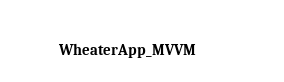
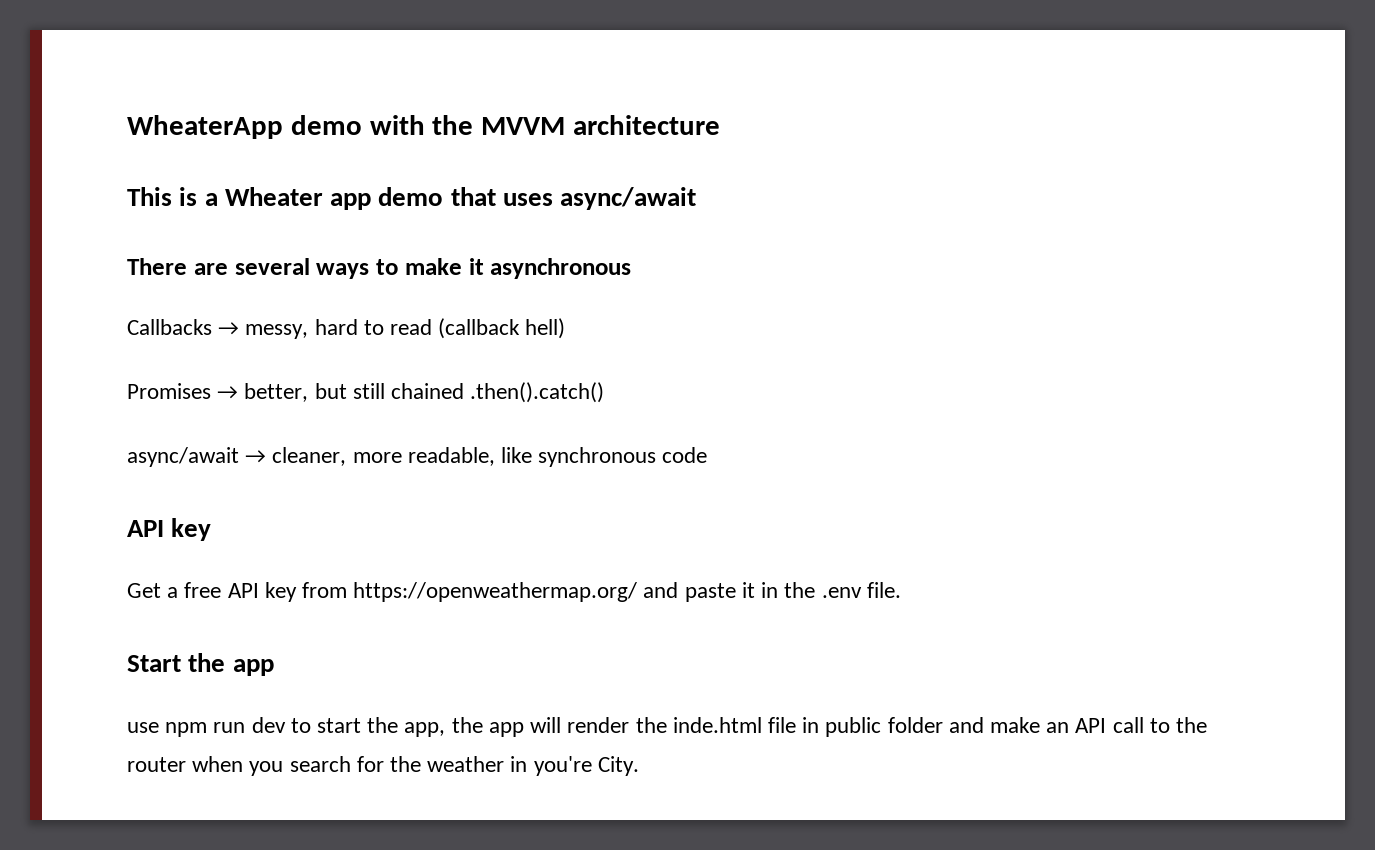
[58,43,196,58] WheaterApp_MVVM -> [127,115,721,139] [127,187,697,210] [127,258,632,279] [127,318,566,339] [127,382,605,403] [127,447,708,467] [127,518,212,541] [127,582,901,602] [127,653,274,676] [127,717,1208,737] [127,756,639,776] WheaterApp demo with the MVVM architecture // This is a Wheater app demo that uses async/await // There are several ways to make it asynchronous // Callbacks → messy, hard to read (callback hell) // Promises → better, but still chained .then().catch() // async/await → cleaner, more readable, like synchronous code // API key // Get a free API key from https://openweathermap.org/ and paste it in the .env file. // Start the app // use npm run dev to start the app, the app will render the inde.html file in public folder and make an API call to the router when you search for the weather in you're City.

